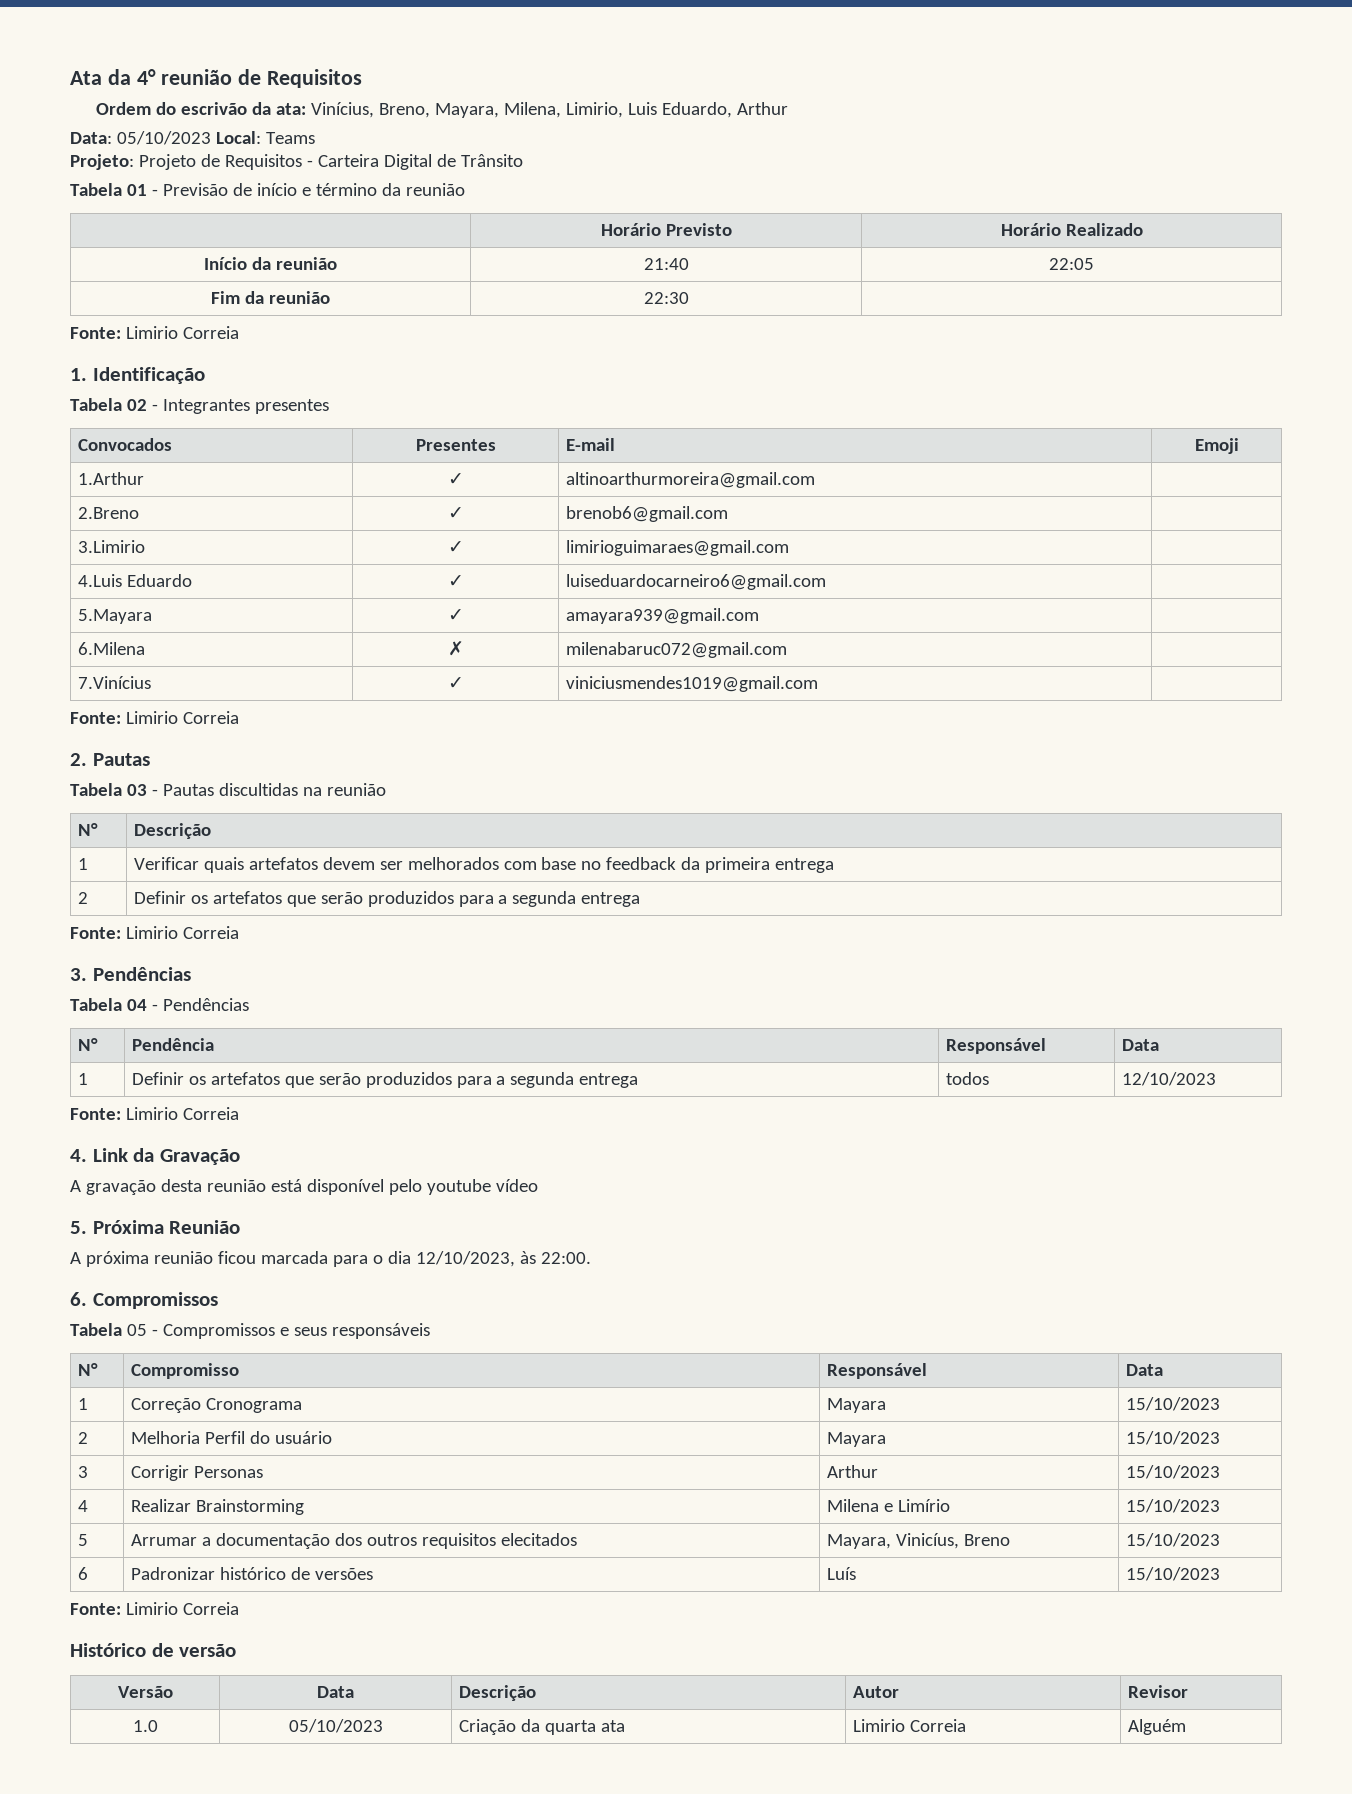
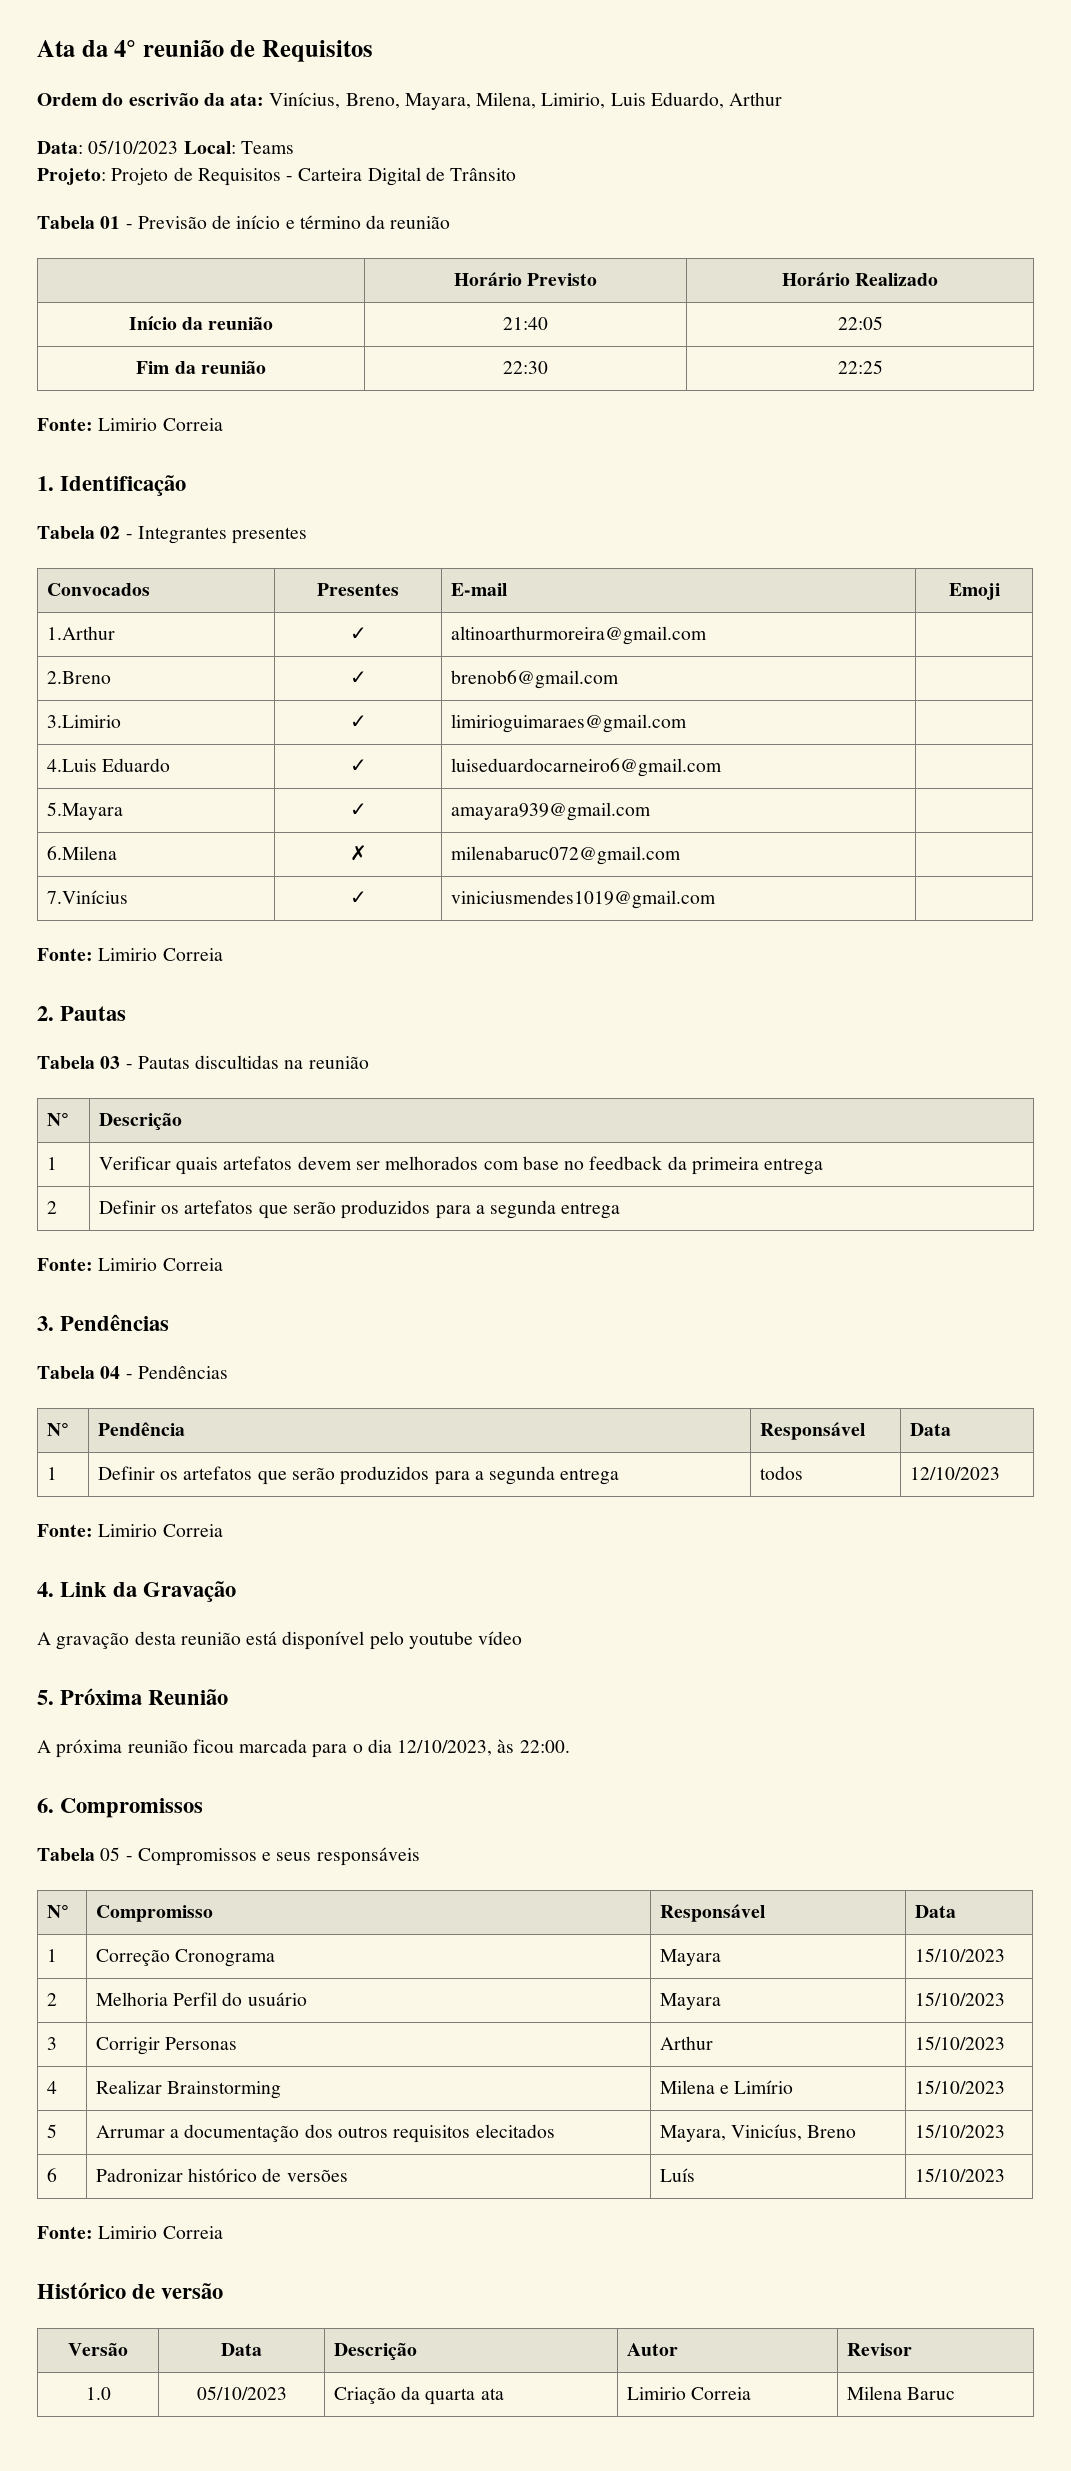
(689, 298) none -> [837,360,883,374] 22:25
[1127,1719,1186,1735] Alguém -> [846,2386,956,2400] Milena Baruc

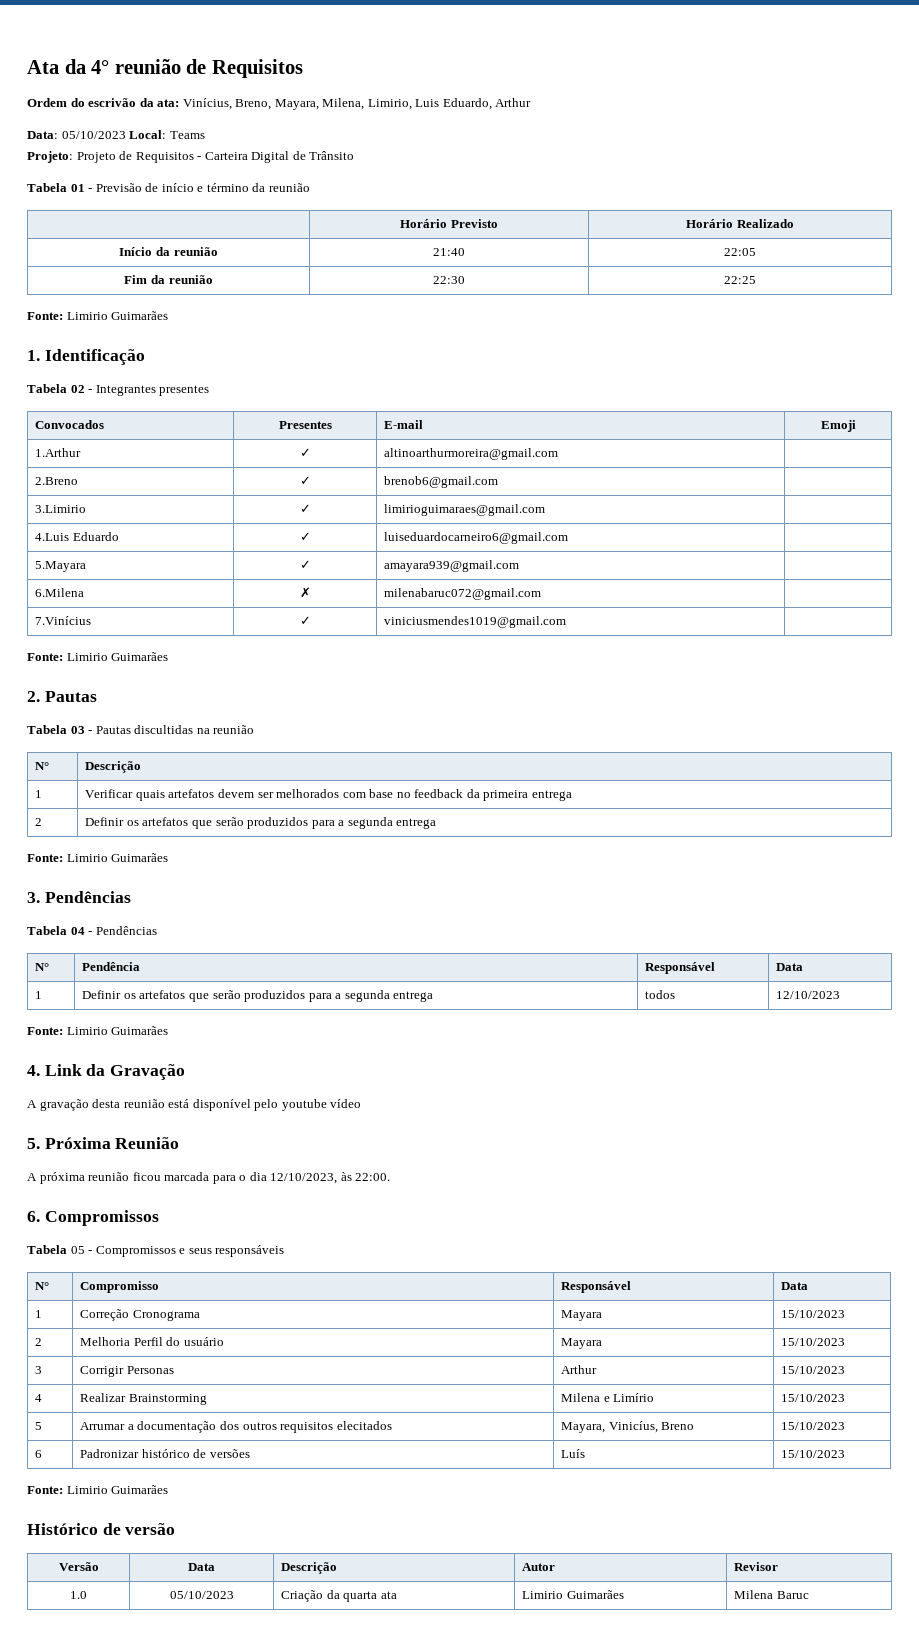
[162,418,223,431] Correia -> [111,311,169,320] Guimarães
[162,948,223,961] Correia -> [111,652,169,661] Guimarães
[162,1258,223,1271] Correia -> [111,853,169,862] Guimarães
[162,1524,223,1537] Correia -> [111,1026,169,1035] Guimarães
[162,2226,223,2239] Correia -> [111,1485,169,1494] Guimarães
[691,2387,752,2400] Correia -> [566,1590,624,1599] Guimarães

